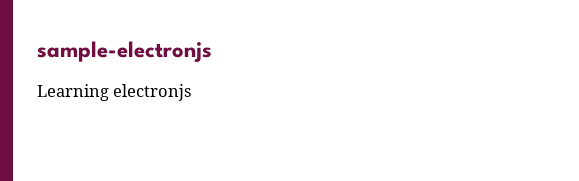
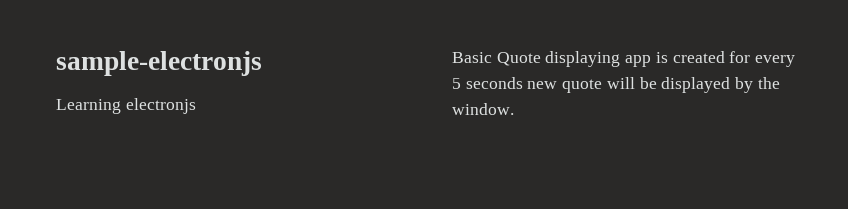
(192, 92) none -> [452,51,796,67] [452,77,780,93] [452,103,514,115] // Basic Quote displaying app is created for every 5 seconds new quote will be displayed by the window.

